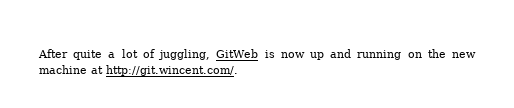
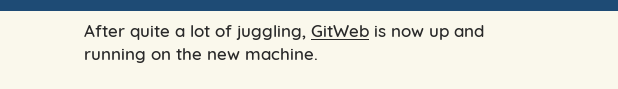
[39,65,238,76] machine at http://git.wincent.com/. -> [245,48,318,60] machine.

